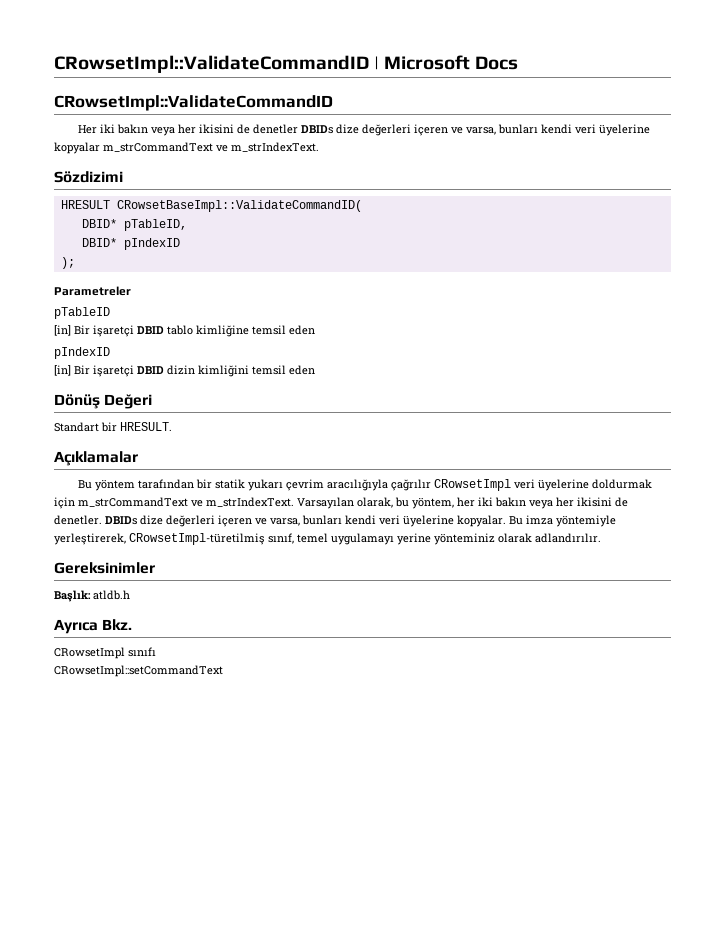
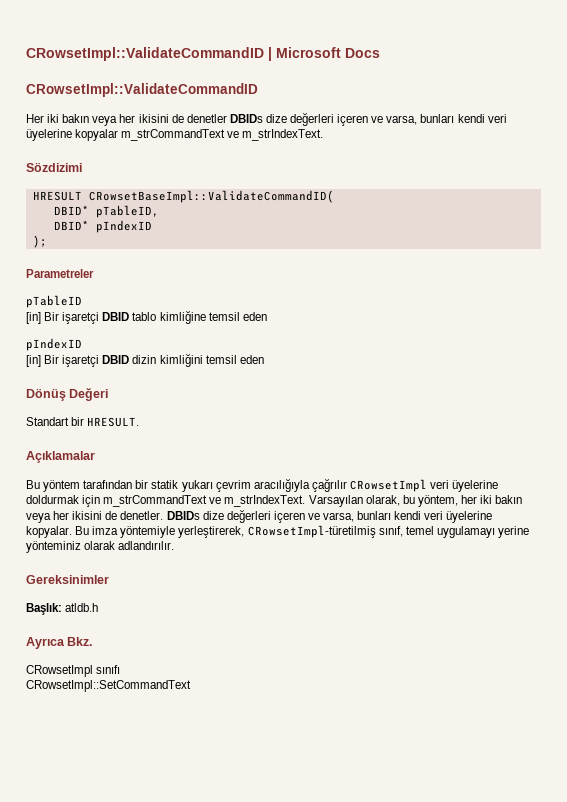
[54,665,223,677] CRowsetImpl::setCommandText -> [26,680,191,692] CRowsetImpl::SetCommandText

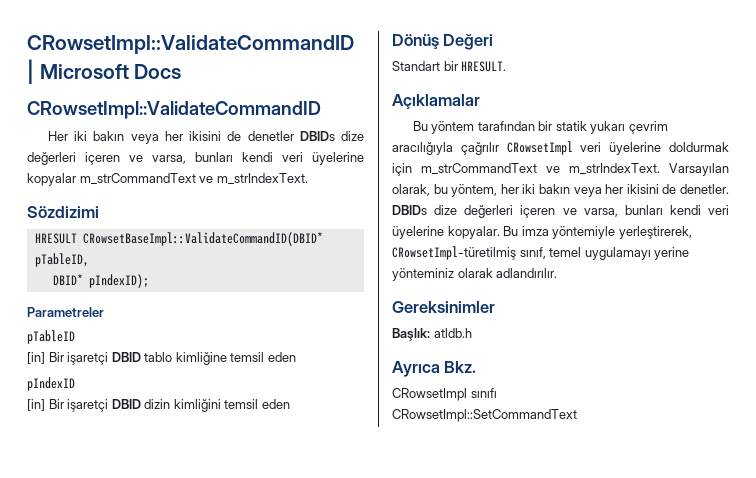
[88,190,334,203] [53,205,89,215] CRowsetBaseImpl::ValidateCommandID( // DBID* -> [82,232,323,246] CRowsetBaseImpl::ValidateCommandID(DBID*
[95,220,152,233] [32,235,47,248] pIndexID // ); -> [88,274,149,288] pIndexID);

